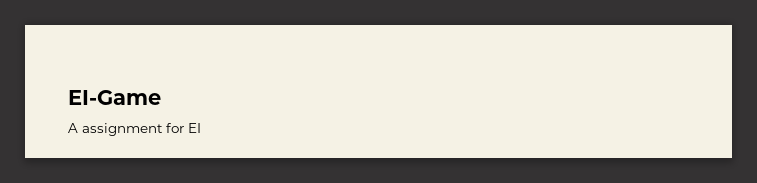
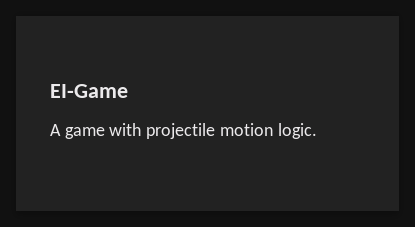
[82,123,201,136] assignment for EI -> [64,123,317,139] game with projectile motion logic.

